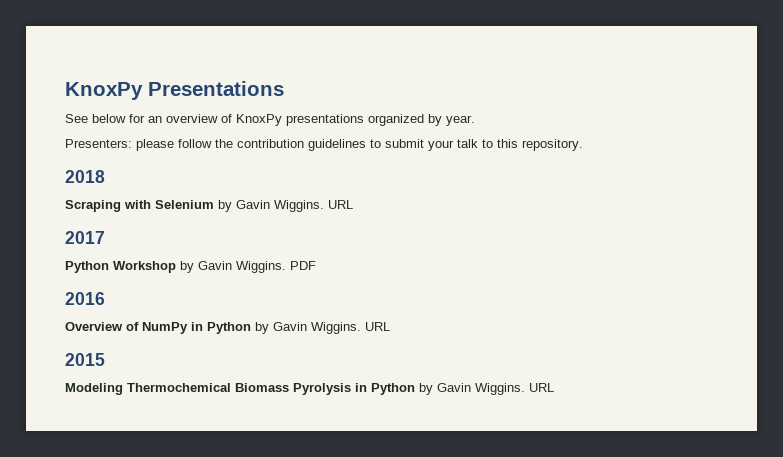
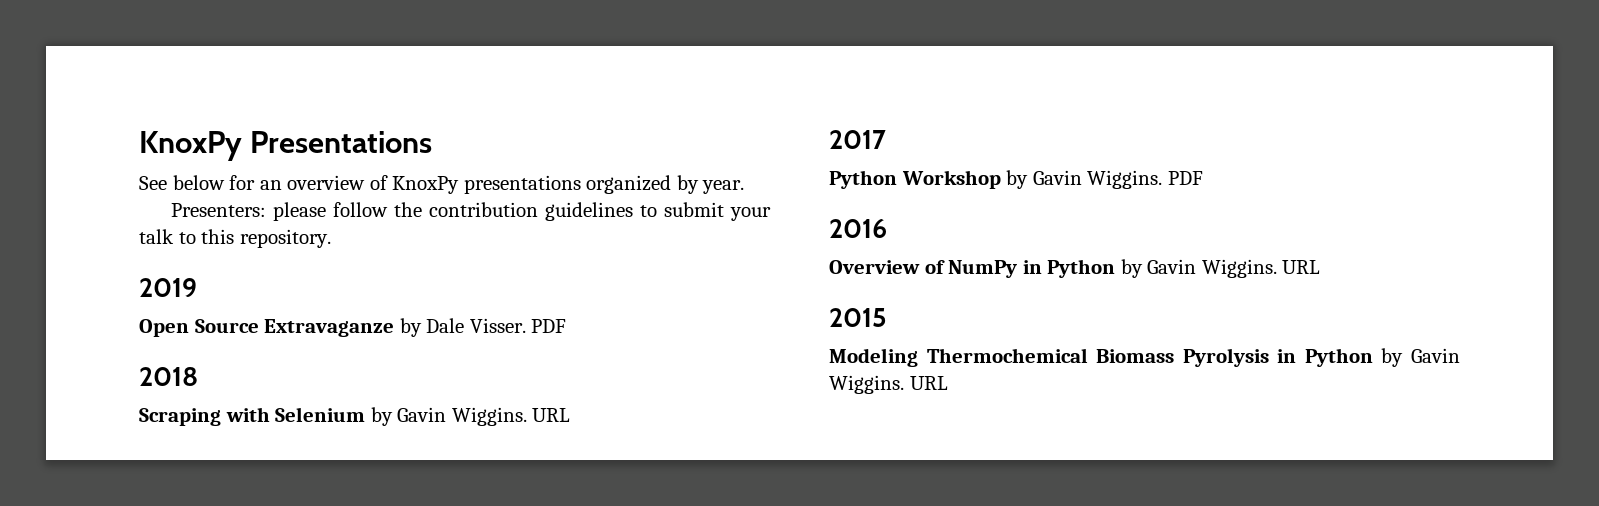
(583, 145) none -> [139,278,197,297] [139,318,567,337] // 2019 // Open Source Extravaganze by Dale Visser. PDF

